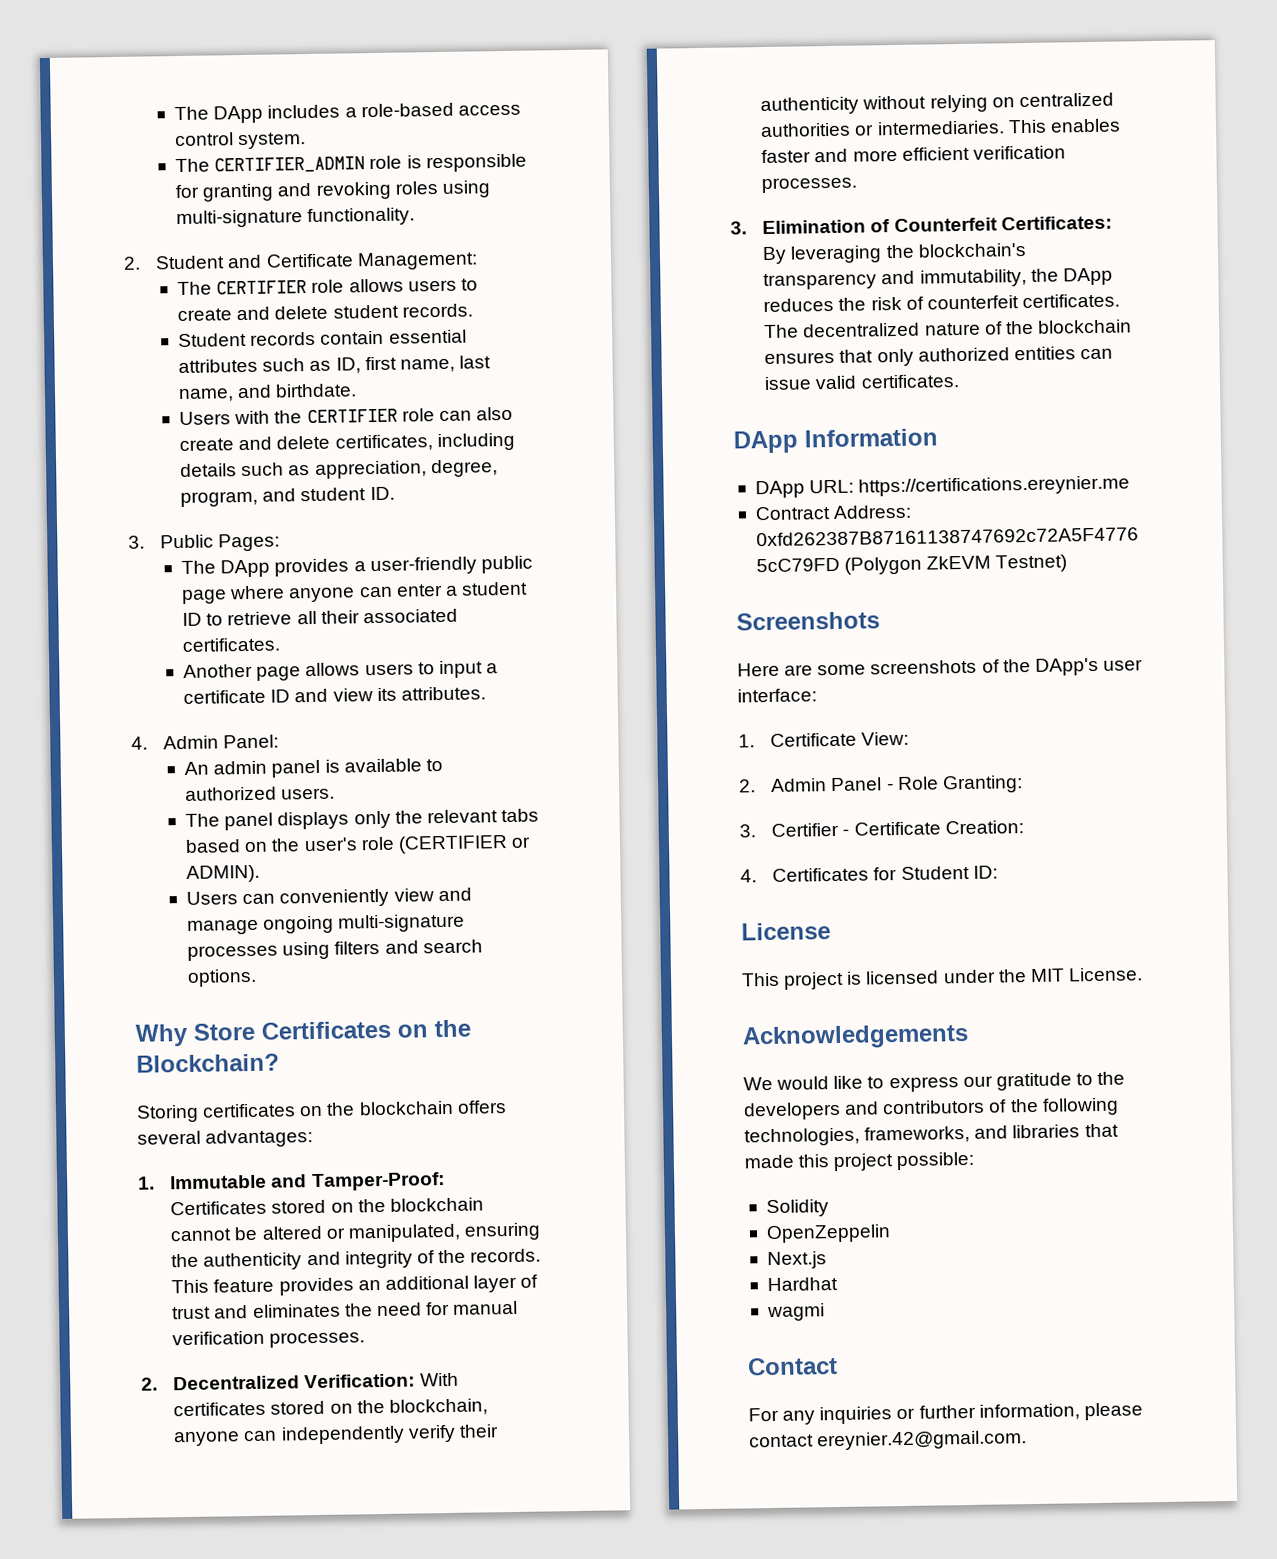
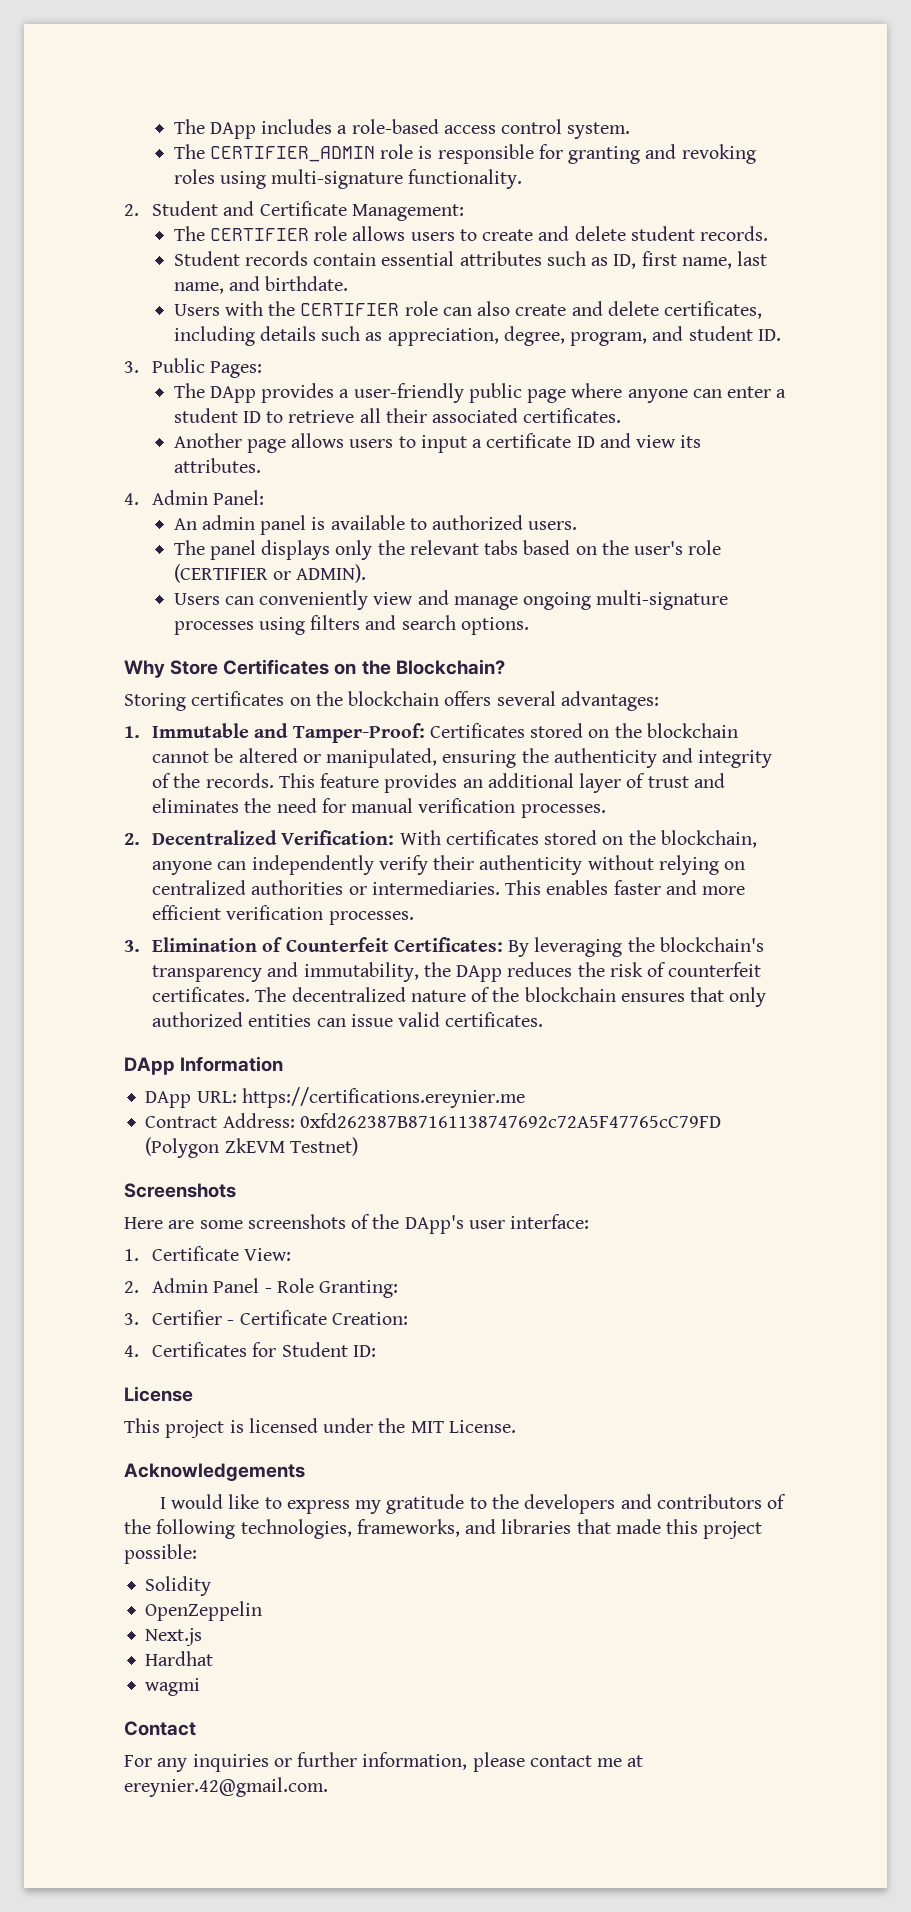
[743,1076,773,1091] We -> [159,1497,166,1509] I
[962,1075,993,1088] our -> [355,1500,382,1514] my
(814, 1441) none -> [597,1755,644,1767] me at

